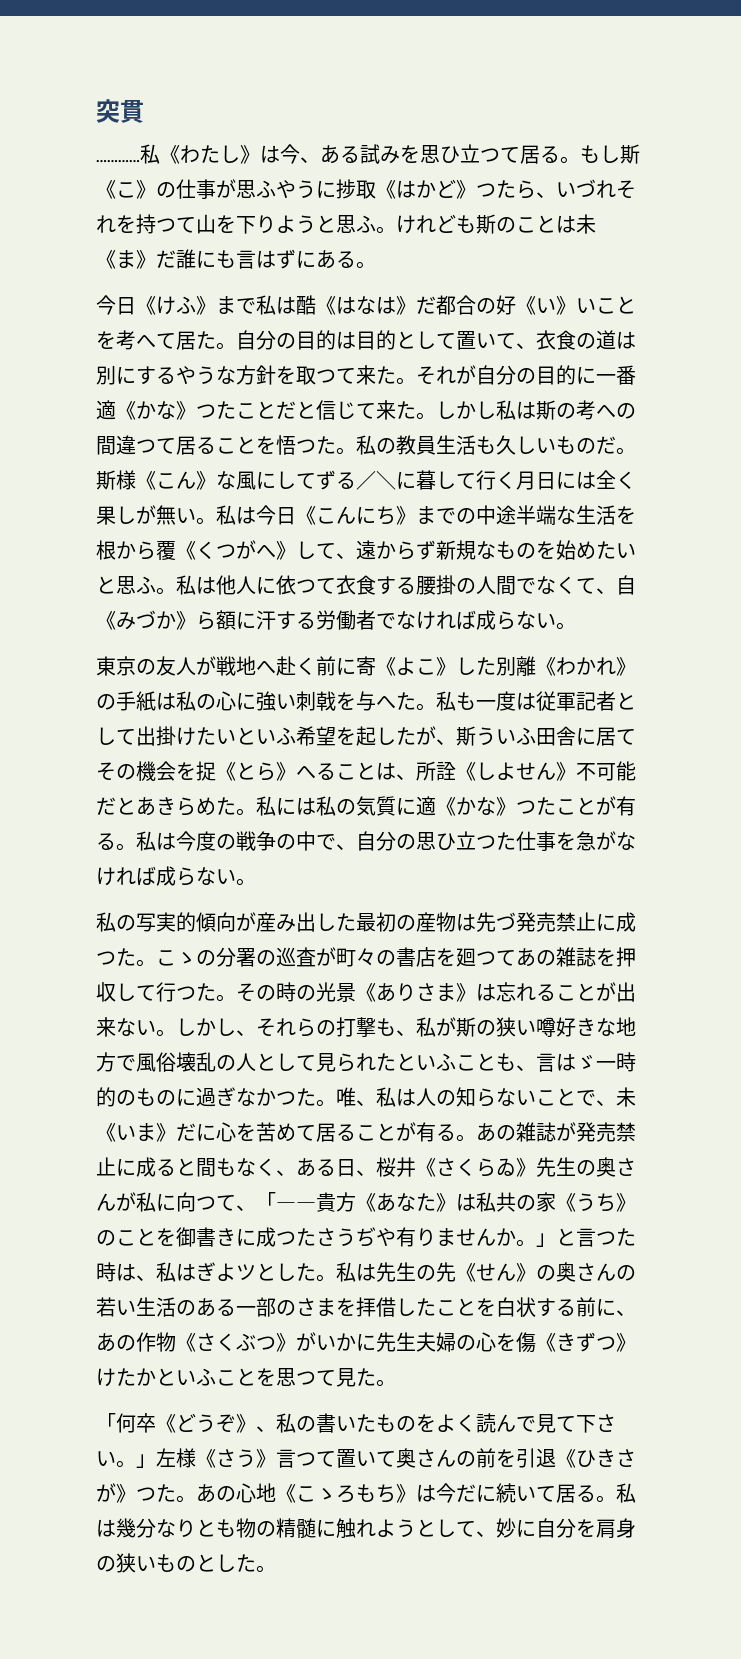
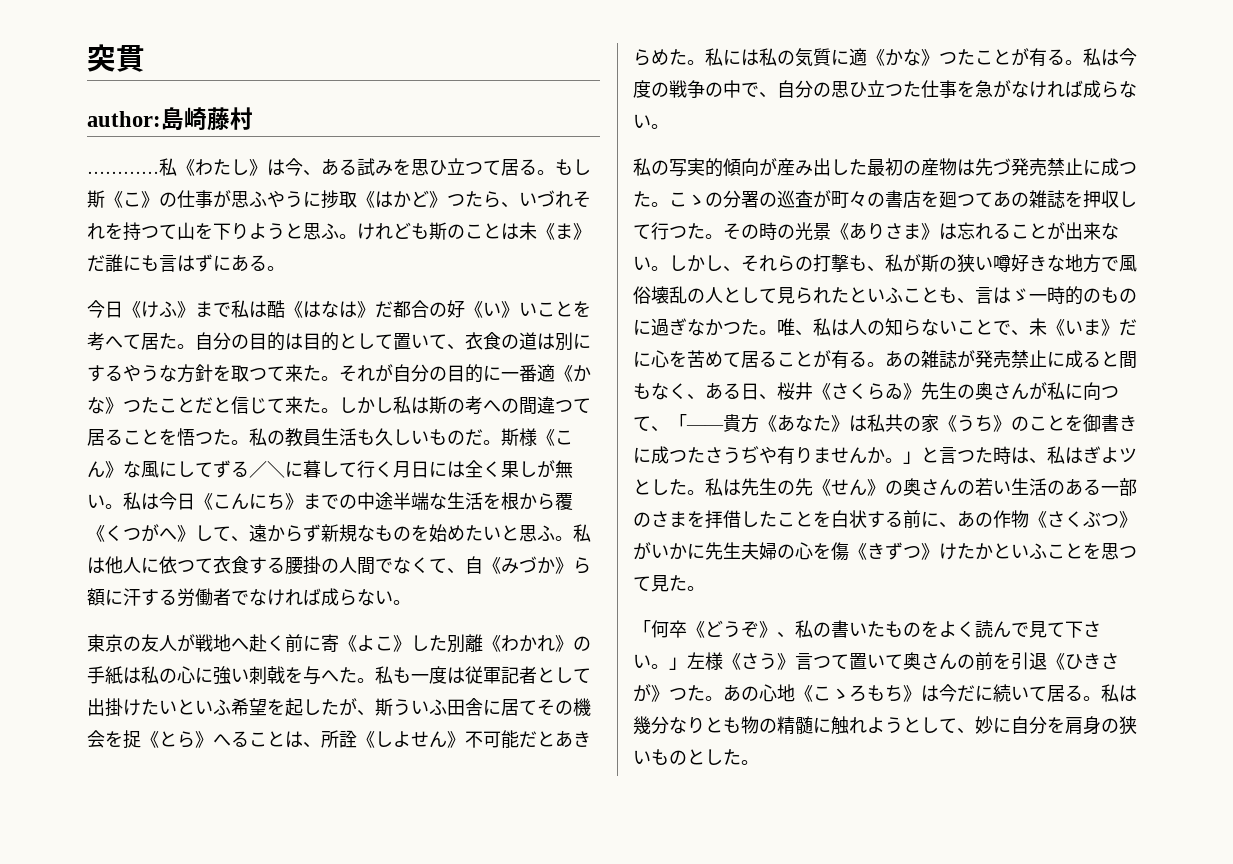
(144, 111) none -> [87,107,253,131] // author:島崎藤村

